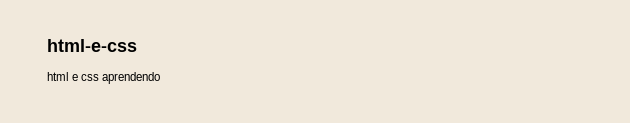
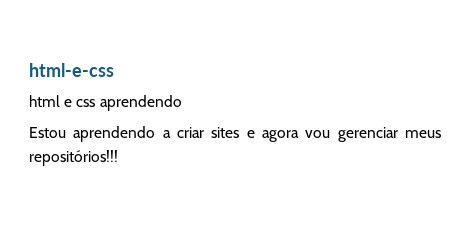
(161, 78) none -> [29,126,441,142] [29,150,118,166] // Estou aprendendo a criar sites e agora vou gerenciar meus repositórios!!!

